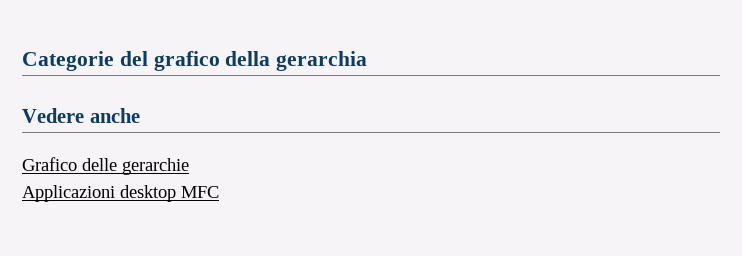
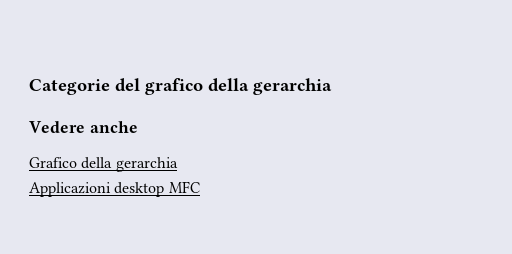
[82,158,189,175] delle gerarchie -> [81,157,178,172] della gerarchia

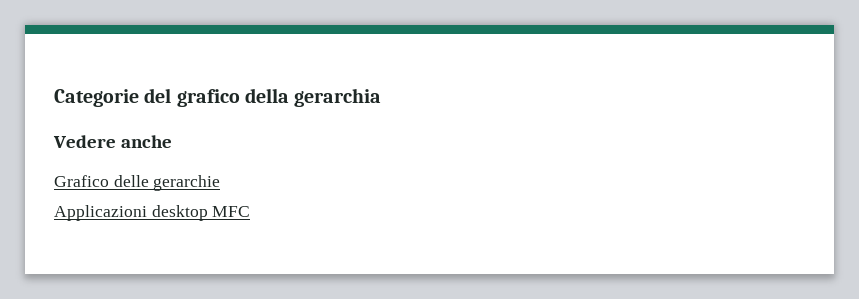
[81,157,178,172] della gerarchia -> [113,175,221,191] delle gerarchie

